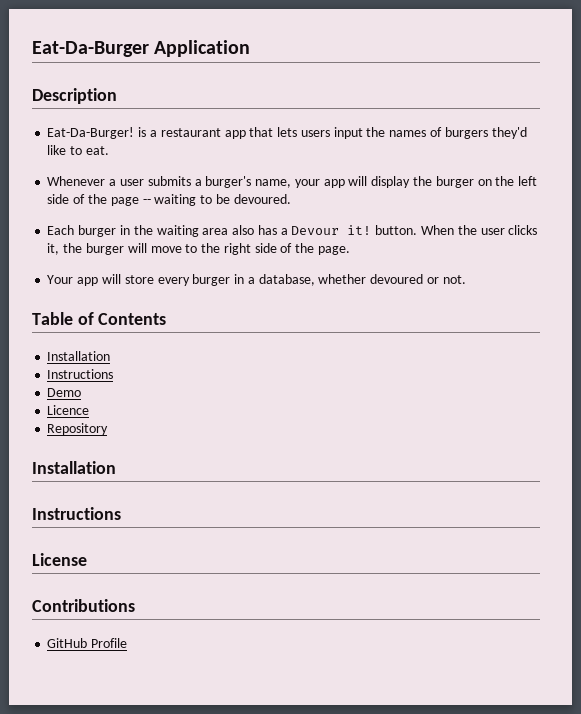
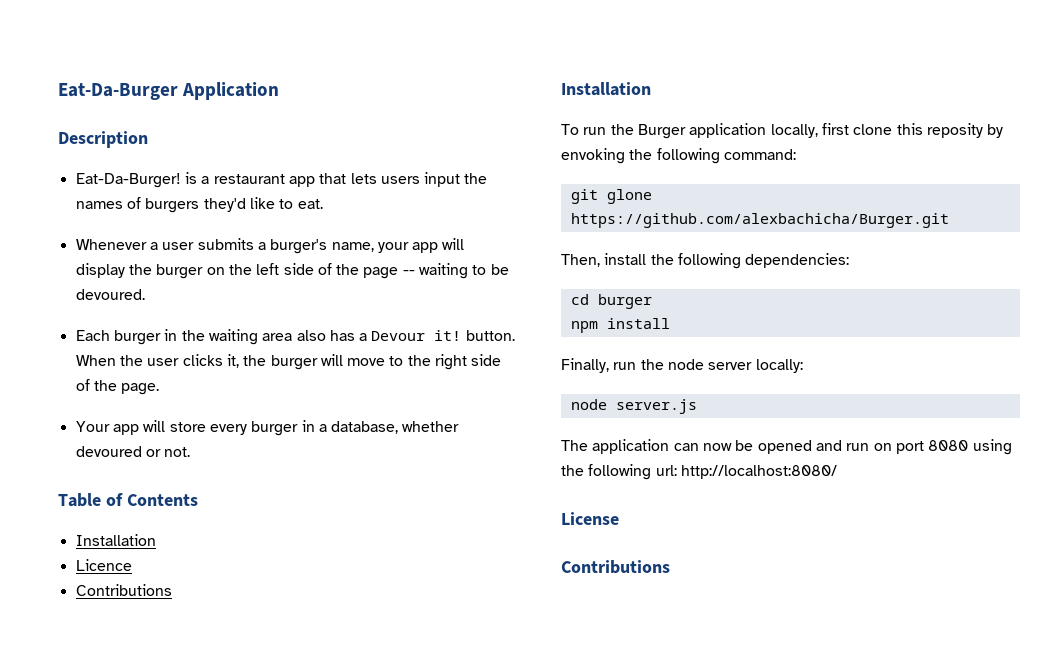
[47,369,114,379] [47,388,82,397] // Instructions // Demo -> (156, 540) none
[47,423,109,435] [32,461,116,474] [32,507,121,520] Repository // Installation // Instructions -> [75,584,172,596] [561,82,651,96] [561,123,1004,139] [561,148,796,164] [570,189,652,204] [570,213,949,228] [561,253,850,269] [570,294,652,309] [570,318,670,333] [561,358,803,373] [570,399,697,414] [561,439,1012,455] [561,464,837,480] Contributions // Installation // To run the Burger application locally, first clone this reposity by envoking the following command: // git glone https://github.com/alexbachicha/Burger.git // Then, install the following dependencies: // cd burger // npm install // Finally, run the node server locally: // node server.js // The application can now be opened and run on port 8080 using the following url: http://localhost:8080/
[47,638,128,648] // GitHub Profile -> (670, 567) none

